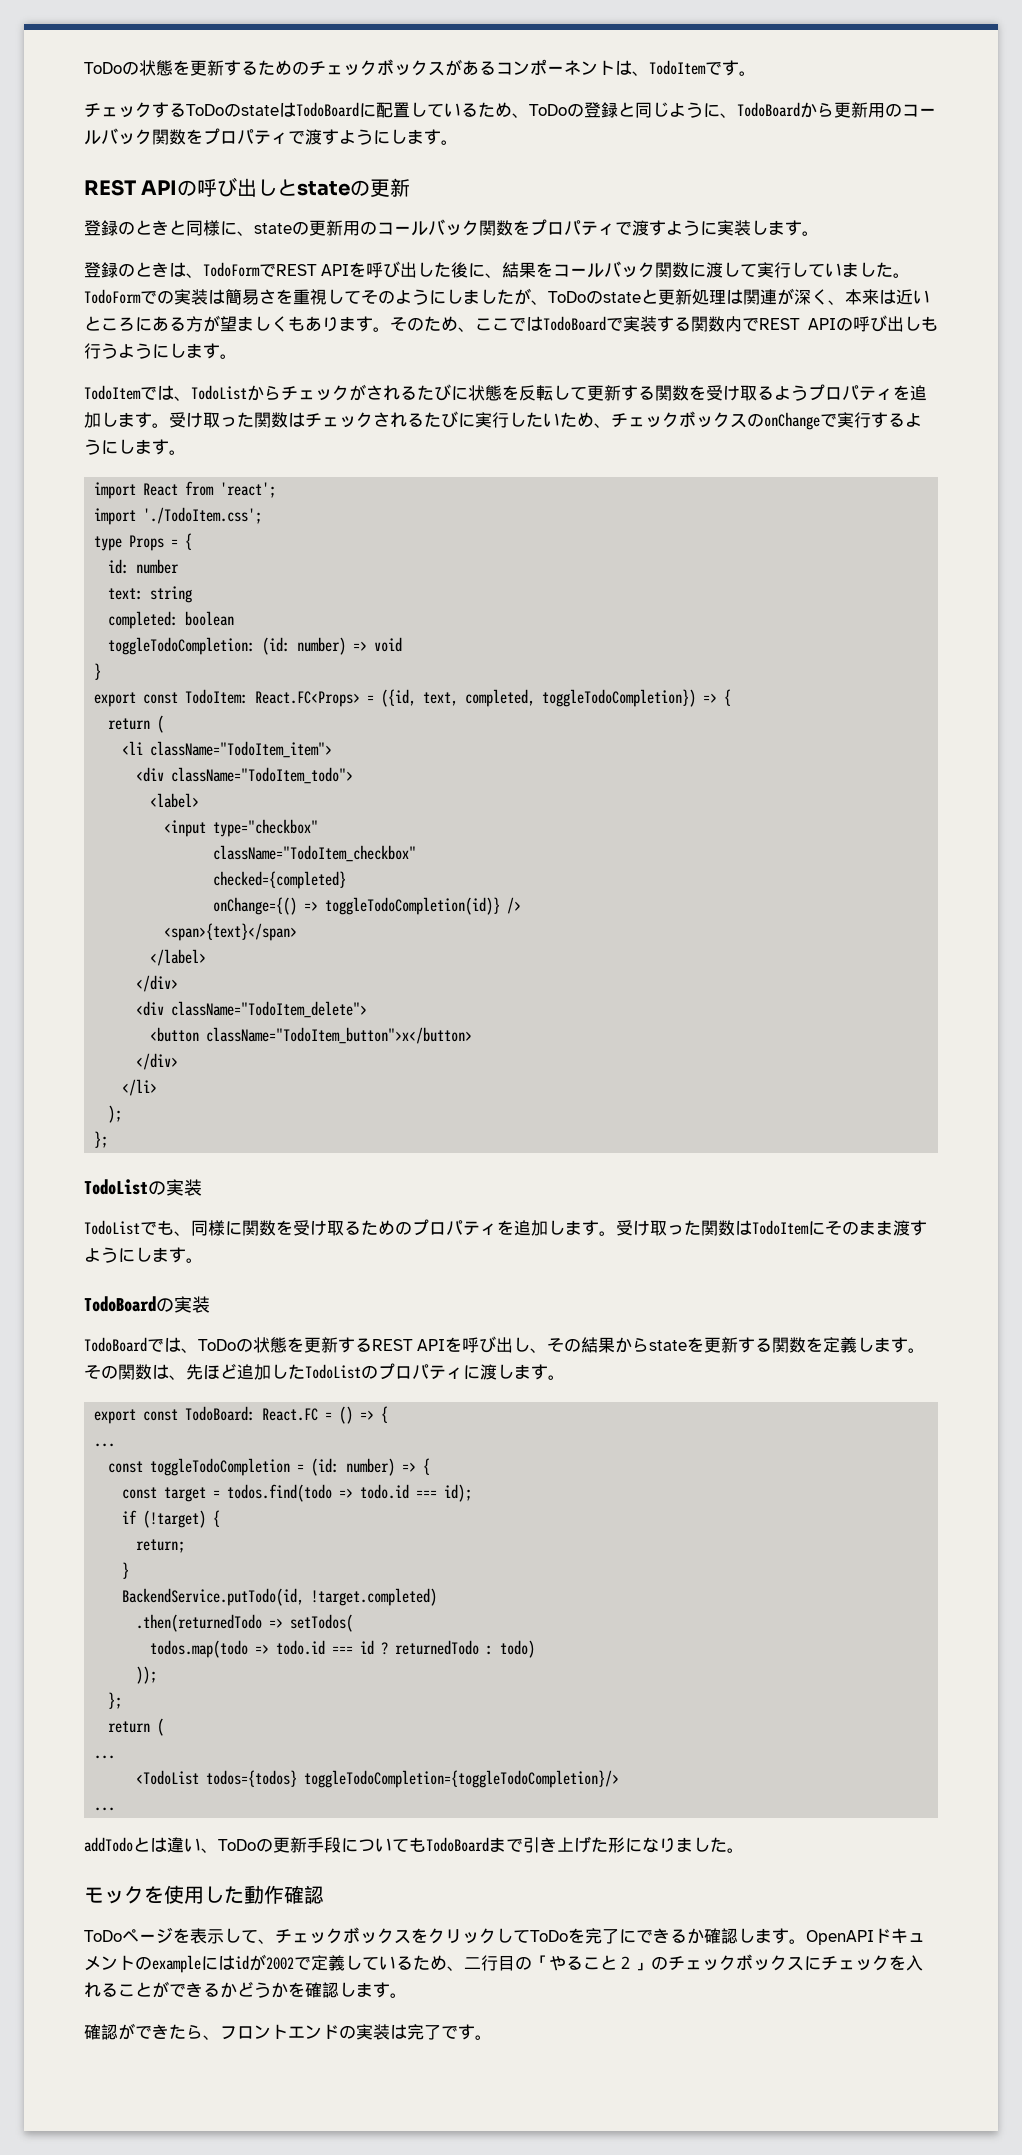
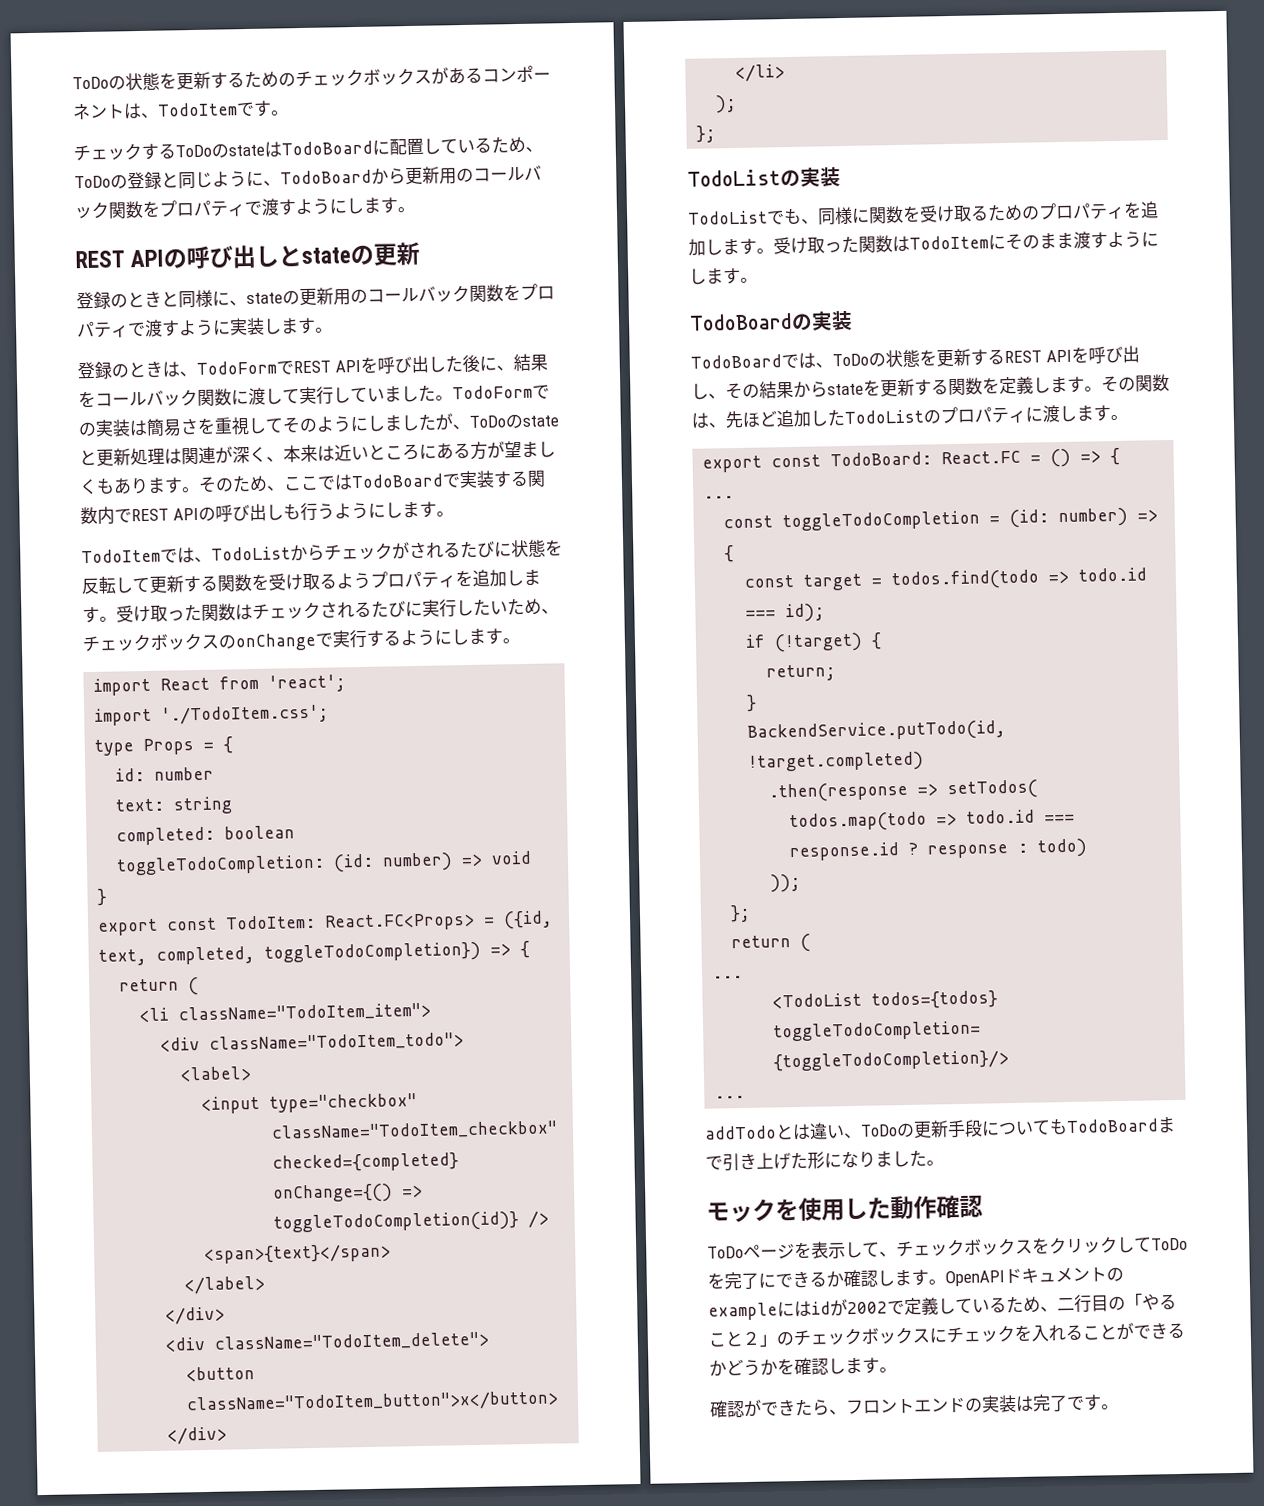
[136,1614,263,1632] .then(returnedTodo -> [768,781,909,803] .then(response
[360,1640,480,1655] id ? returnedTodo -> [789,842,1009,862] response.id ? response

